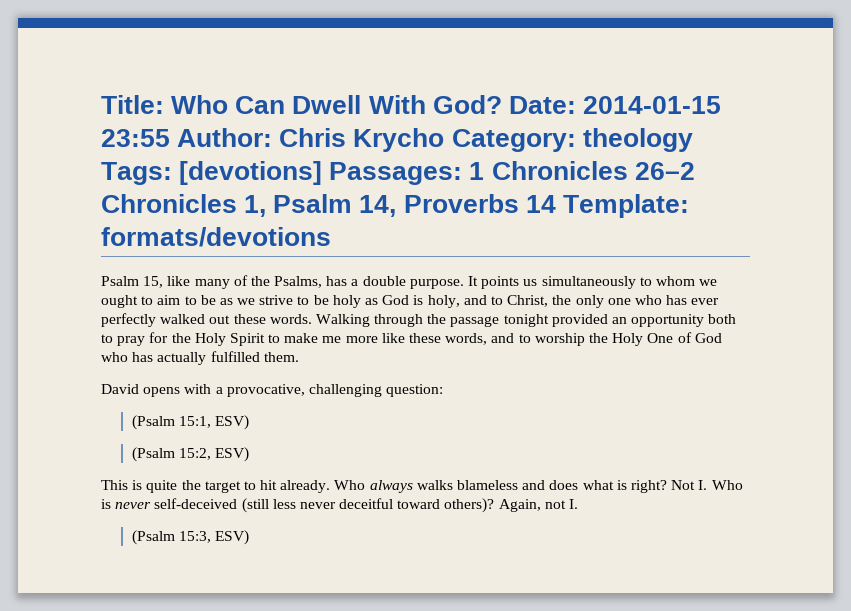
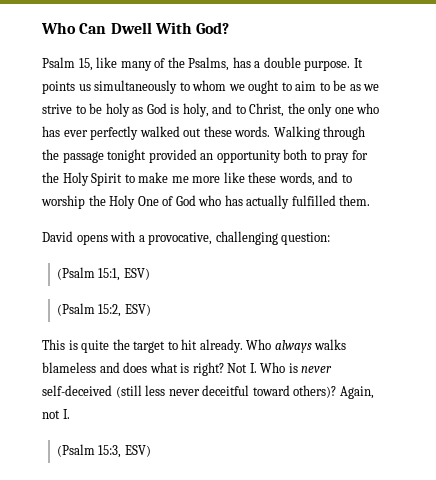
[101,95,164,114] Title: -> (41, 28) none
[508,96,722,114] [101,128,693,152] [101,161,695,185] [101,194,689,218] [101,227,331,247] Date: 2014-01-15 23:55 Author: Chris Krycho Category: theology Tags: [devotions] Passages: 1 Chronicles 26–2 Chronicles 1, Psalm 14, Proverbs 14 Template: formats/devotions -> (230, 28) none

